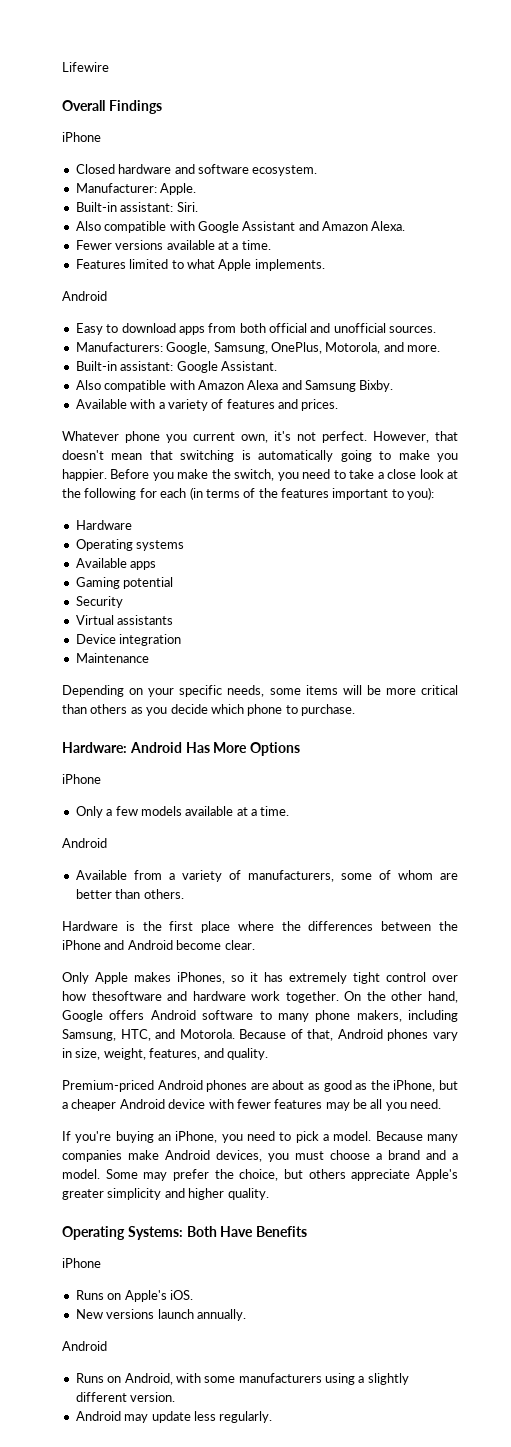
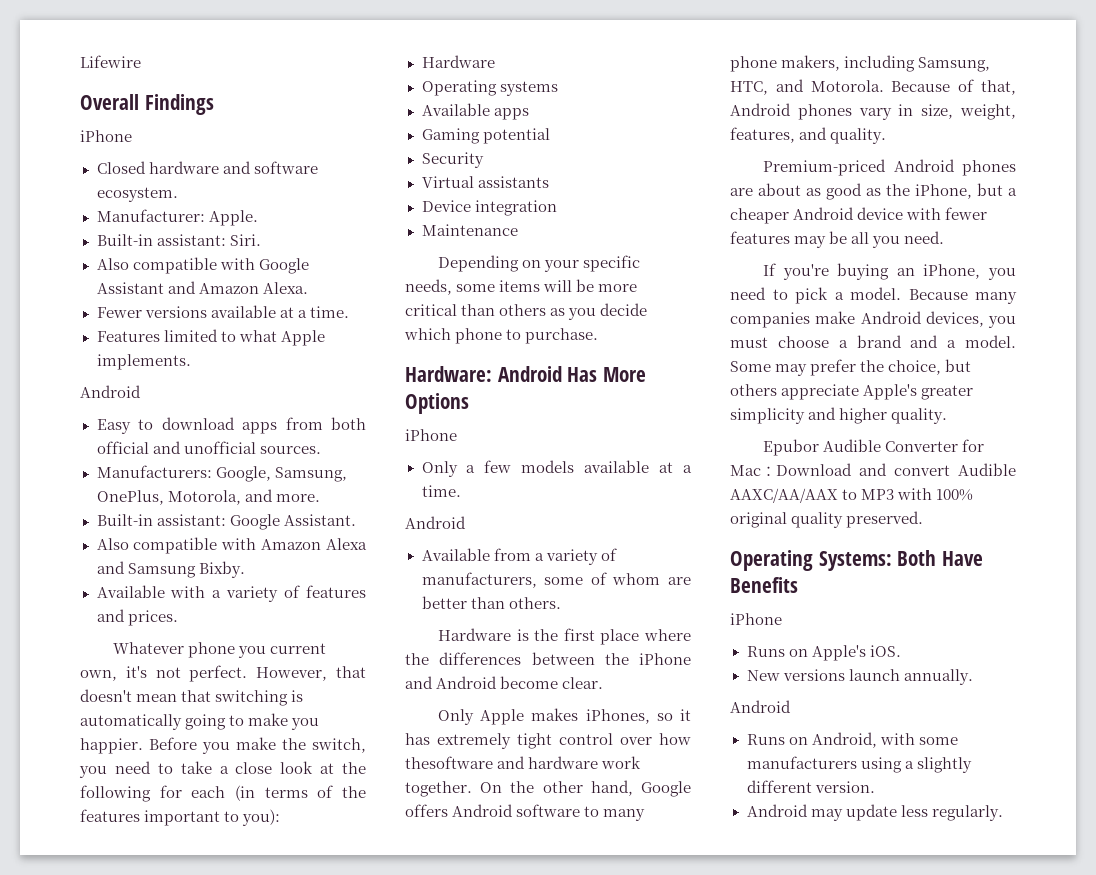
(269, 1194) none -> [763,439,985,456] [730,463,1016,476] [730,488,974,503] [730,511,924,528] // Epubor Audible Converter for Mac：Download and convert Audible AAXC/AA/AAX to MP3 with 100% original quality preserved.

